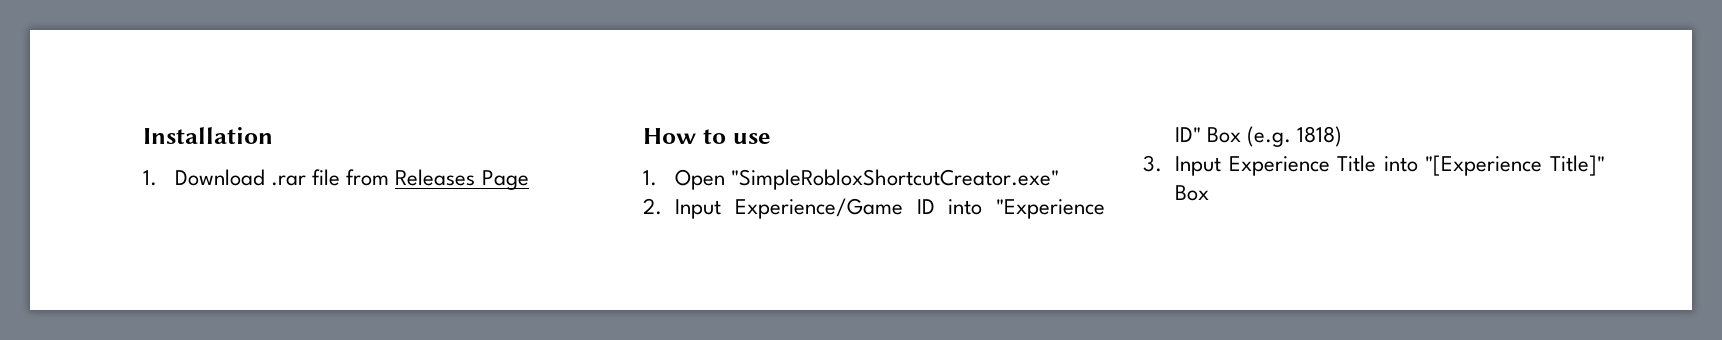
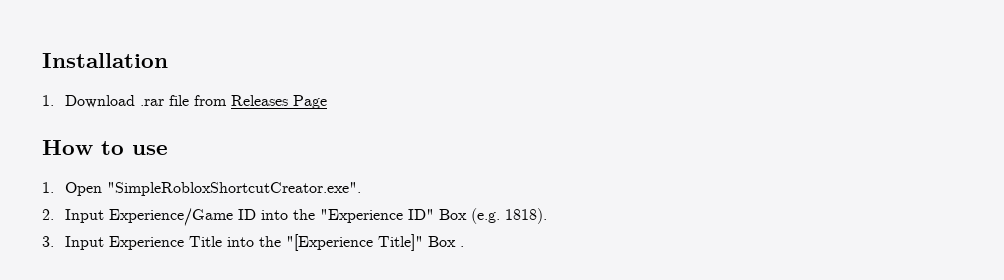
[731,169,1060,190] "SimpleRobloxShortcutCreator.exe" -> [106,182,361,196] "SimpleRobloxShortcutCreator.exe".
(983, 207) none -> [292,209,315,220] the
[1297,126,1343,147] 1818) -> [504,208,547,224] 1818).
(1418, 164) none -> [258,236,281,247] the
(1210, 193) none -> [459,246,464,247] .

